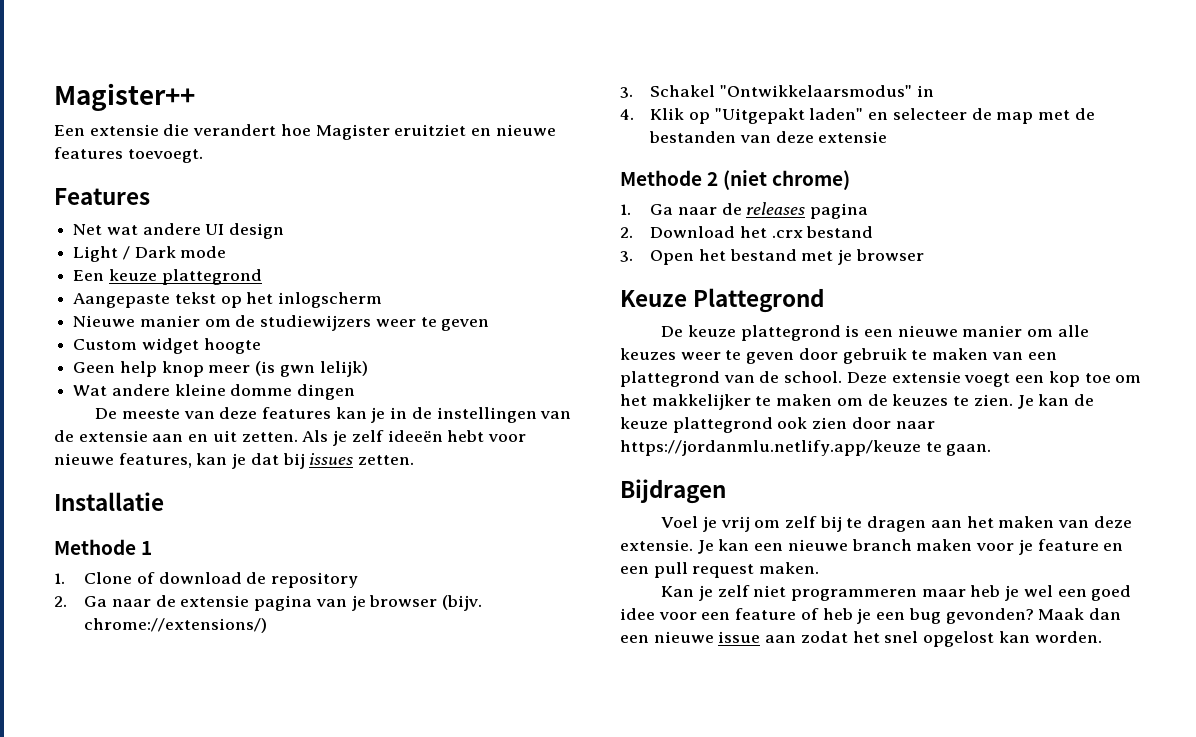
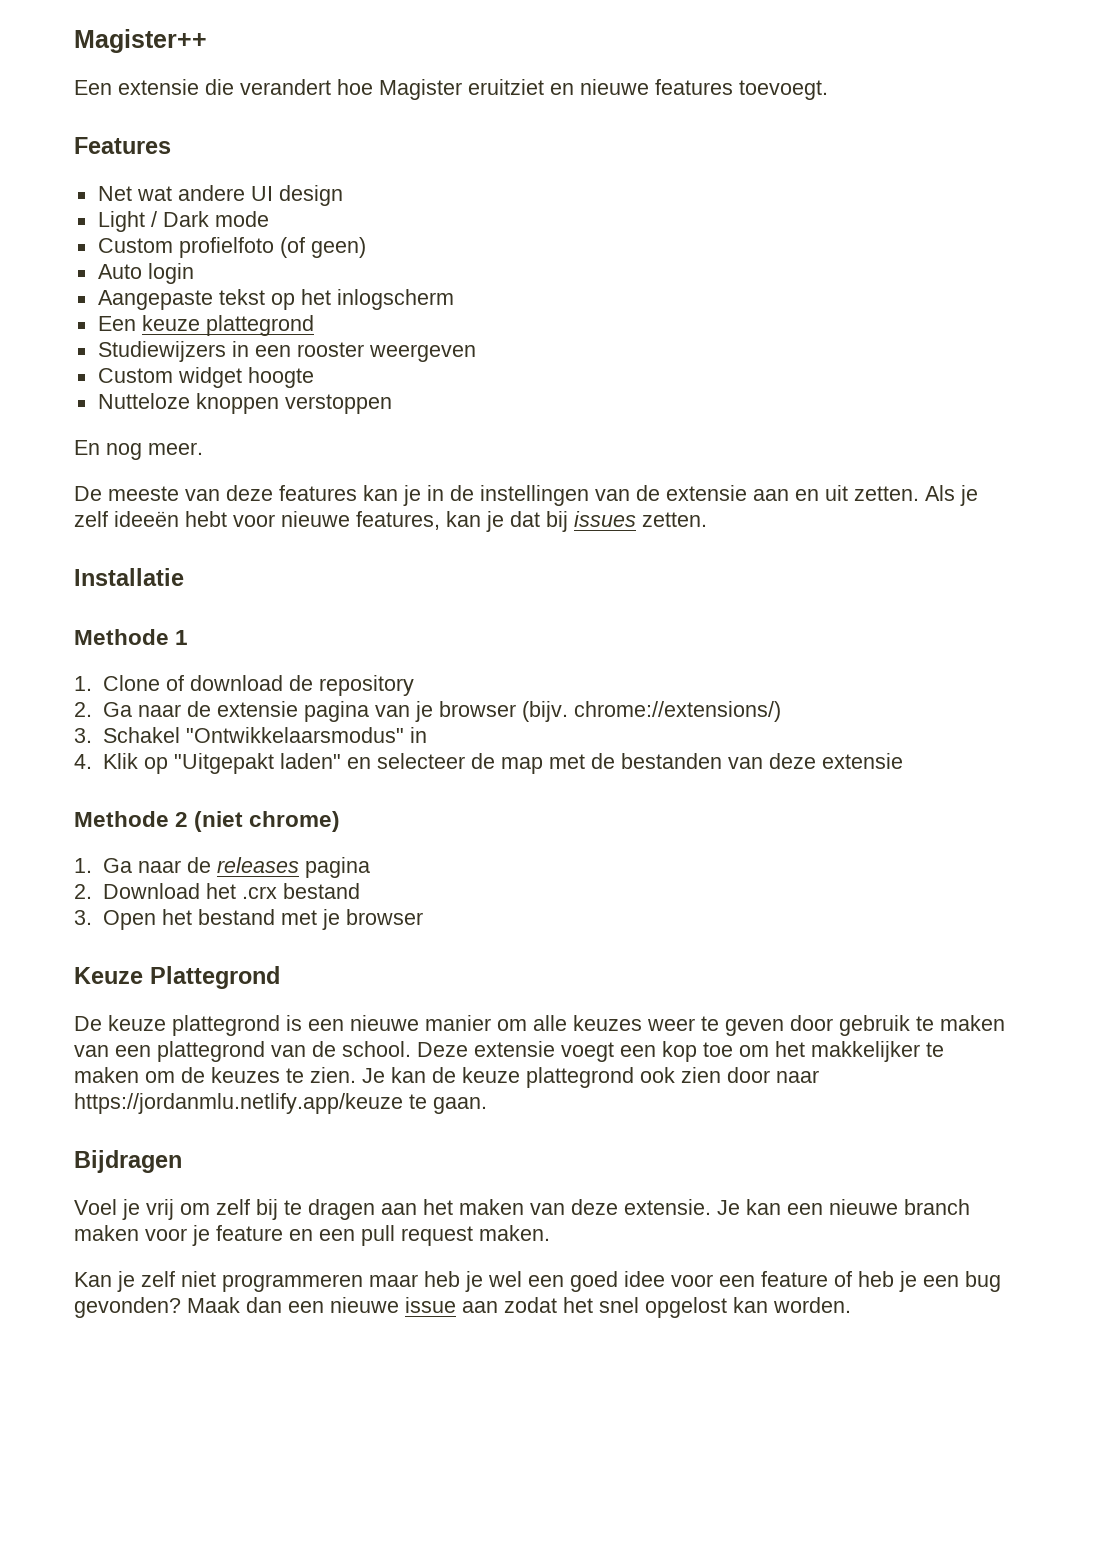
[73,269,262,285] Een keuze plattegrond -> [97,237,366,258] [97,263,194,284] Custom profielfoto (of geen) // Auto login
[73,315,490,331] [73,338,261,354] [73,361,368,377] [73,384,356,400] Nieuwe manier om de studiewijzers weer te geven // Custom widget hoogte // Geen help knop meer (is gwn lelijk) // Wat andere kleine domme dingen -> [97,315,314,336] [97,341,476,362] [97,367,314,388] [97,393,392,414] [74,440,203,460] Een keuze plattegrond // Studiewijzers in een rooster weergeven // Custom widget hoogte // Nutteloze knoppen verstoppen // En nog meer.

